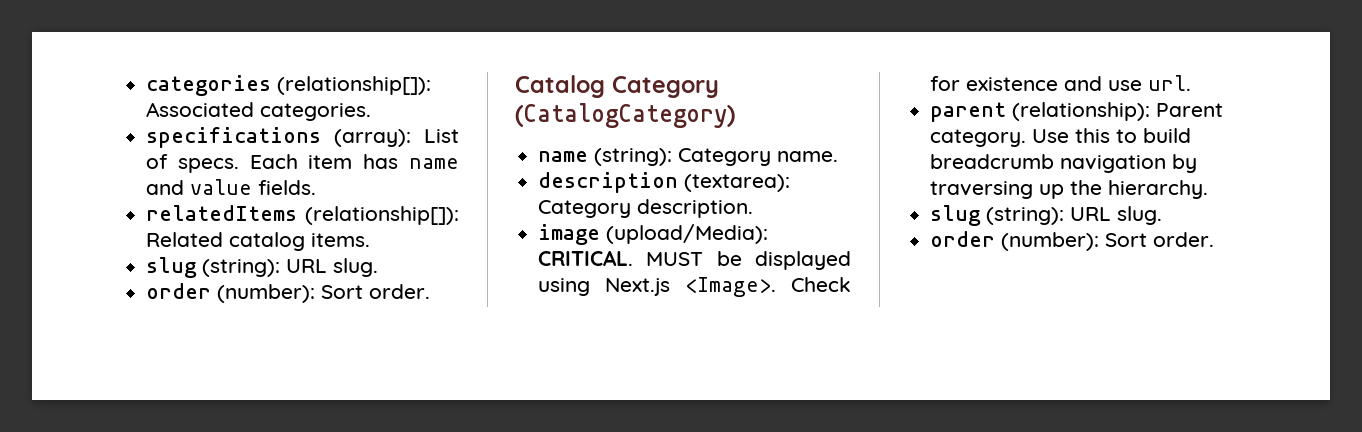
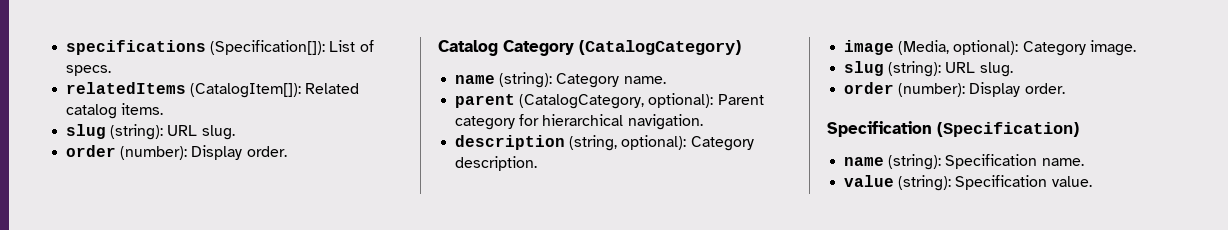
[146,75,432,96] [146,102,372,121] [146,127,459,148] [146,154,459,173] [146,179,317,195] categories (relationship[]): Associated categories. // specifications (array): List of specs. Each item has name and value fields. -> [66,40,374,55] [66,65,112,76] specifications (Specification[]): List of specs.
[305,206,459,225] (relationship[]): -> [190,83,302,98] (CatalogItem[]):
[321,285,364,299] Sort -> [191,145,243,160] Display
(839, 156) none -> [455,93,764,109] [455,114,703,130] // parent (CatalogCategory, optional): Parent category for hierarchical navigation.
[684,174,791,192] (textarea): -> [569,135,687,151] (string, optional):
[606,224,769,244] [538,250,851,270] [538,277,851,297] [930,75,1192,91] [930,102,1224,122] [930,128,1192,147] [930,154,1198,173] [930,180,1209,199] [930,205,1163,226] [930,231,1215,251] (upload/Media): CRITICAL. MUST be displayed using Next.js <Image>. Check for existence and use url. // parent (relationship): Parent category. Use this to build breadcrumb navigation by traversing up the hierarchy. // slug (string): URL slug. // order (number): Sort order. -> [898,40,1136,56] [844,61,1013,77] [844,82,1065,97] [827,121,1079,137] [844,154,1084,170] [844,175,1092,191] (Media, optional): Category image. // slug (string): URL slug. // order (number): Display order. // Specification (Specification) // name (string): Specification name. // value (string): Specification value.

